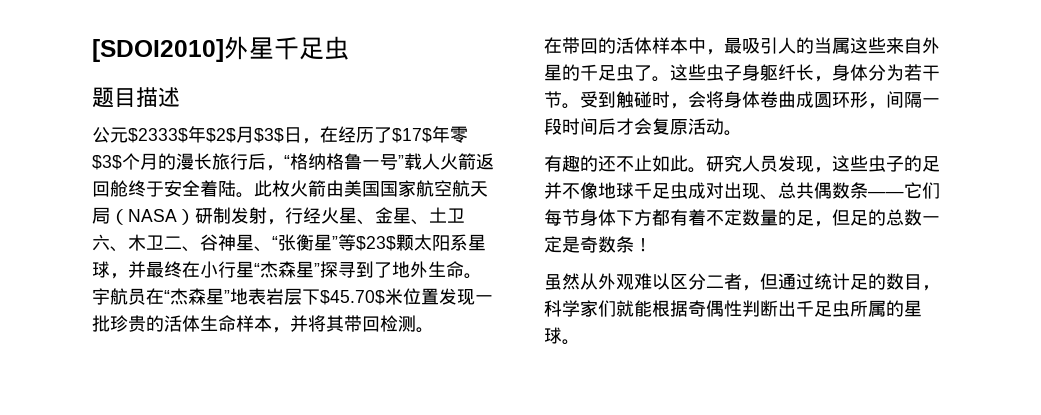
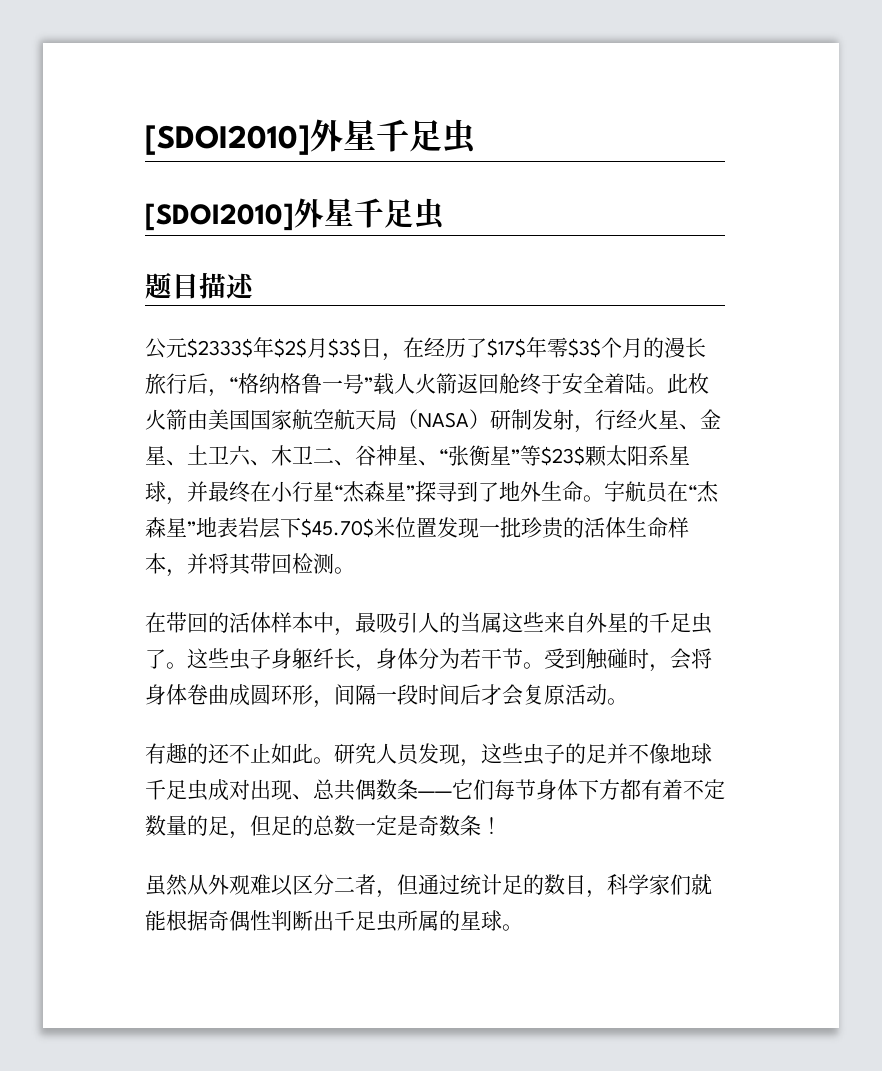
[92,36,349,62] [SDOI2010]外星千足虫 -> [145,119,477,155] [145,198,445,231] [SDOI2010]外星千足虫 // [SDOI2010]外星千足虫

